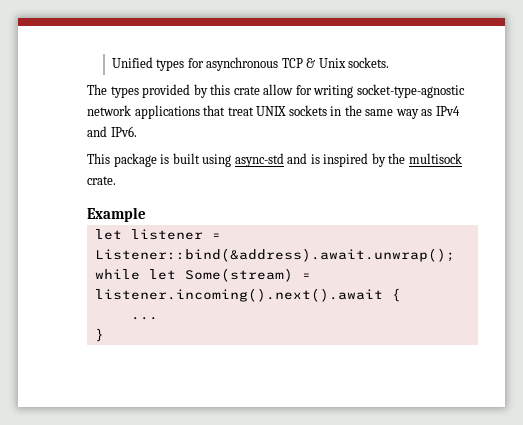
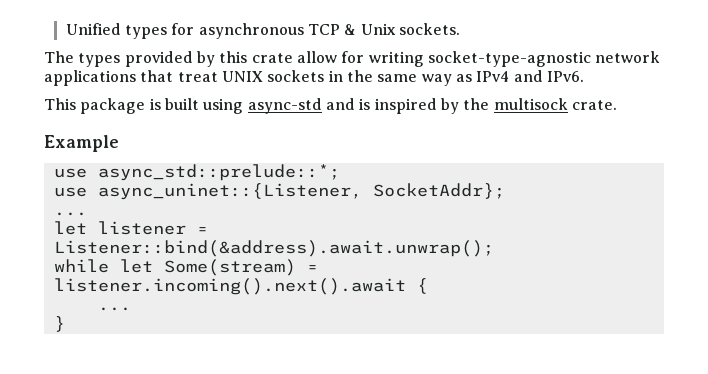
(146, 214) none -> [53,164,340,181] [53,183,505,200] [53,212,87,216] // use async_std::prelude::*; // use async_uninet::{Listener, SocketAddr}; // ...

